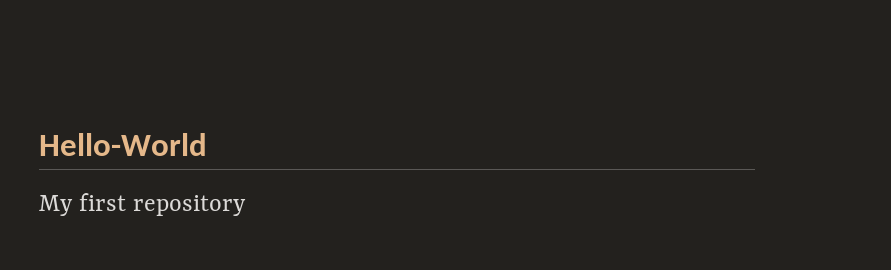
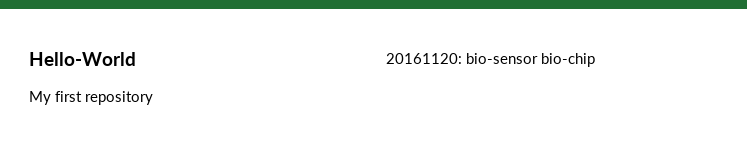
(247, 205) none -> [386,53,595,67] // 20161120: bio-sensor bio-chip

